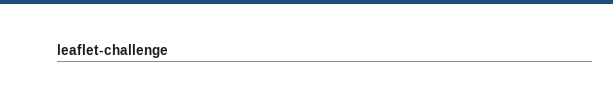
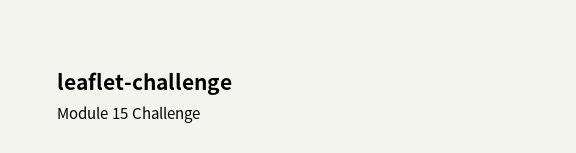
(168, 51) none -> [57,106,201,123] // Module 15 Challenge

